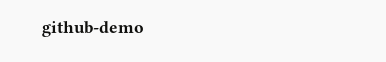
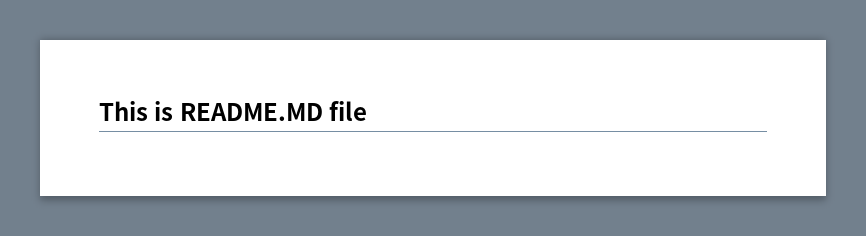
[42,21,144,37] github-demo -> [99,101,368,121] This is README.MD file

